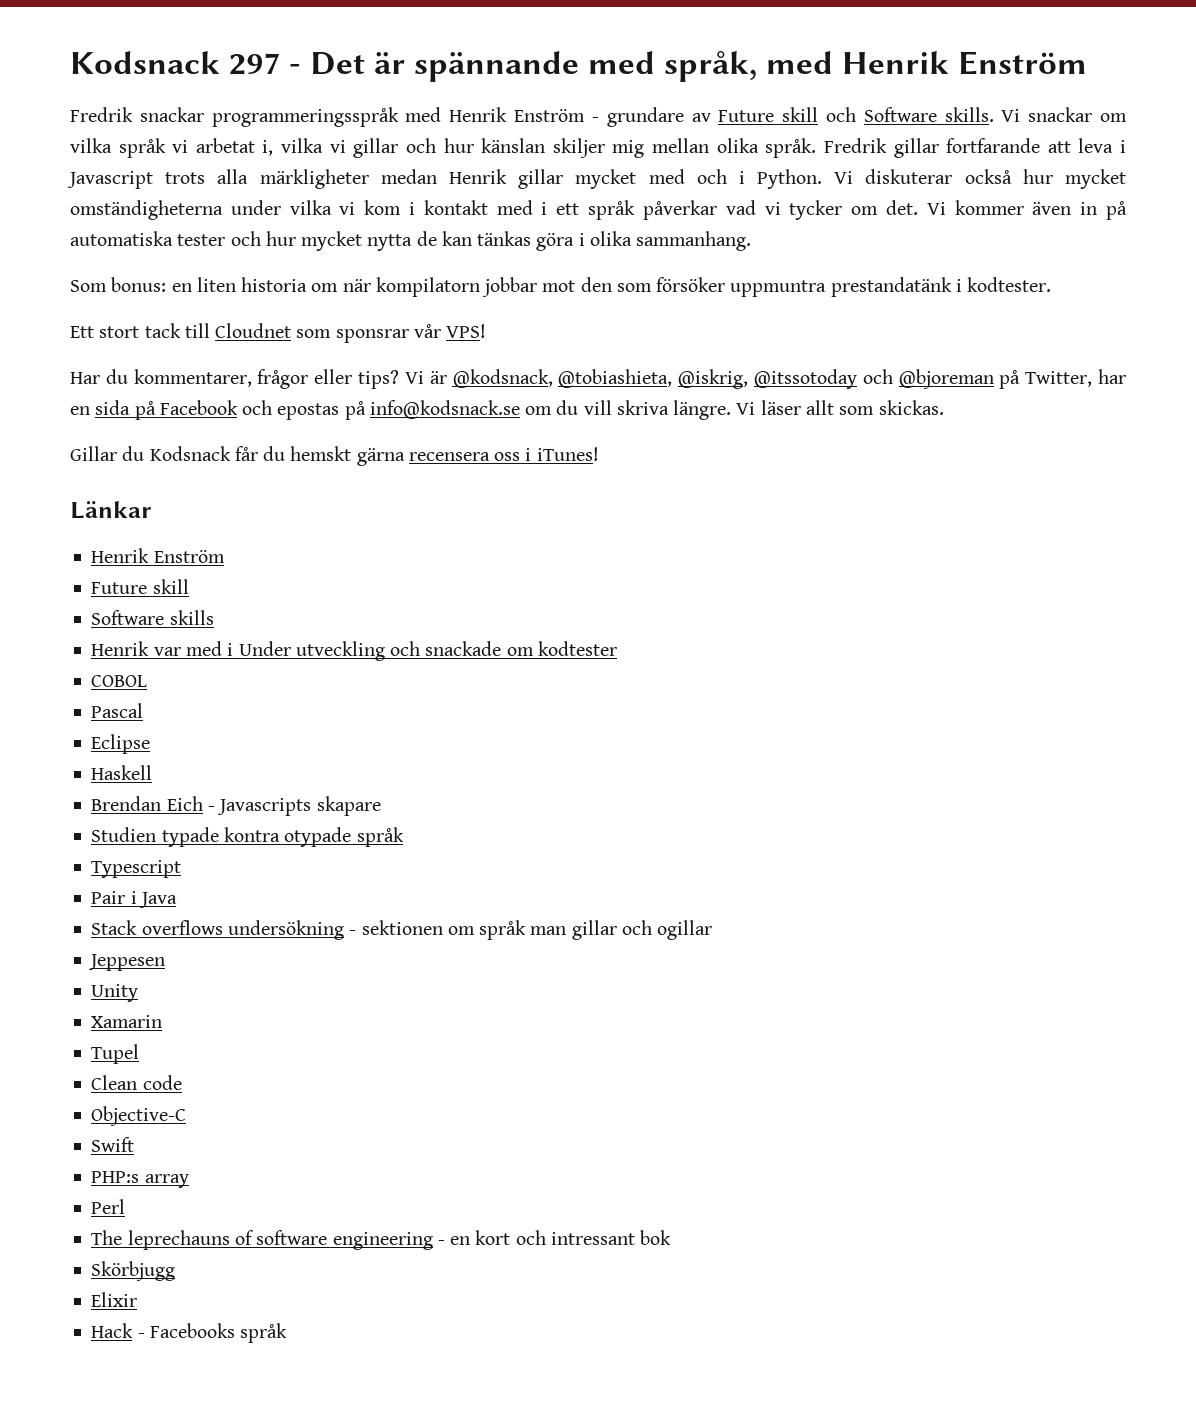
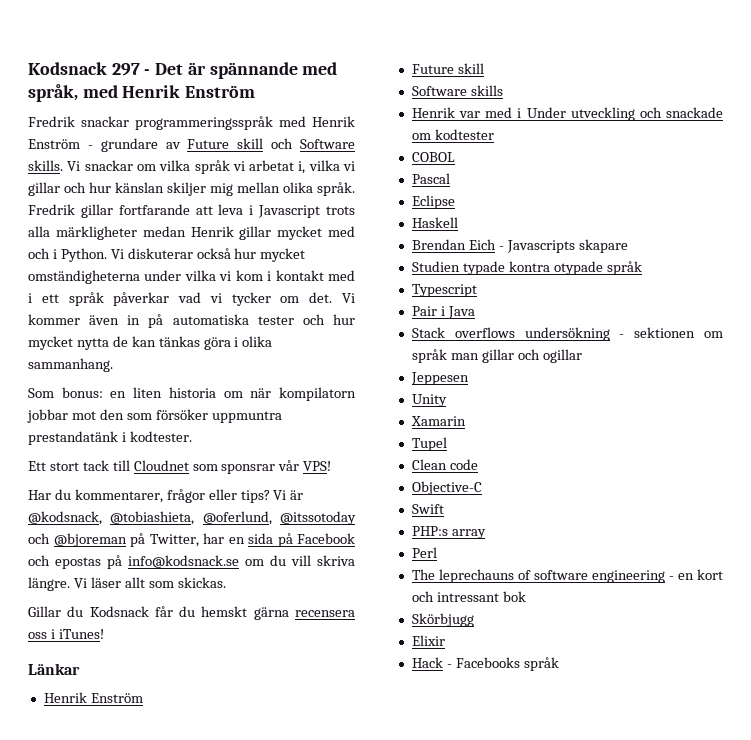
[678,369,749,389] @iskrig, -> [202,511,272,525] @oferlund,

